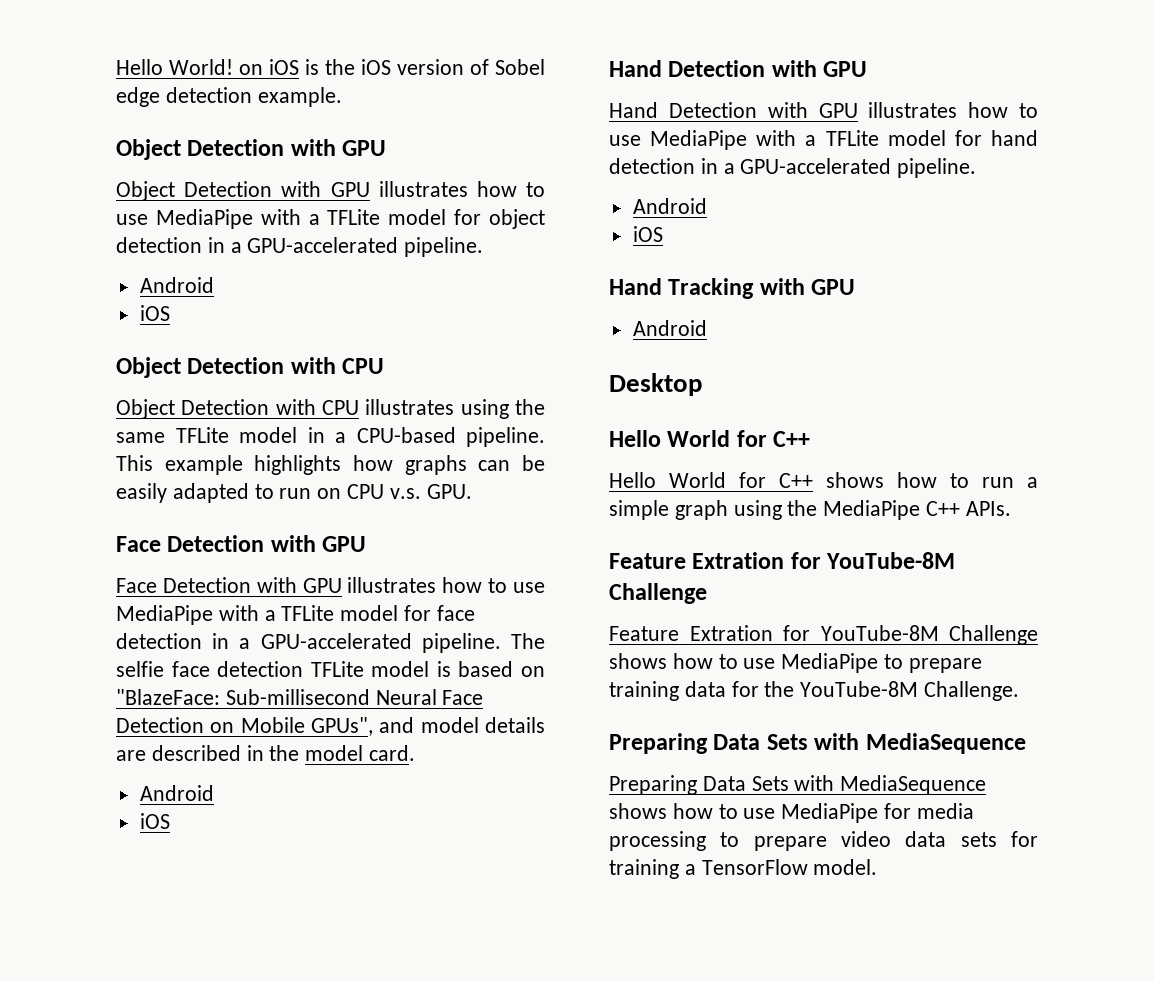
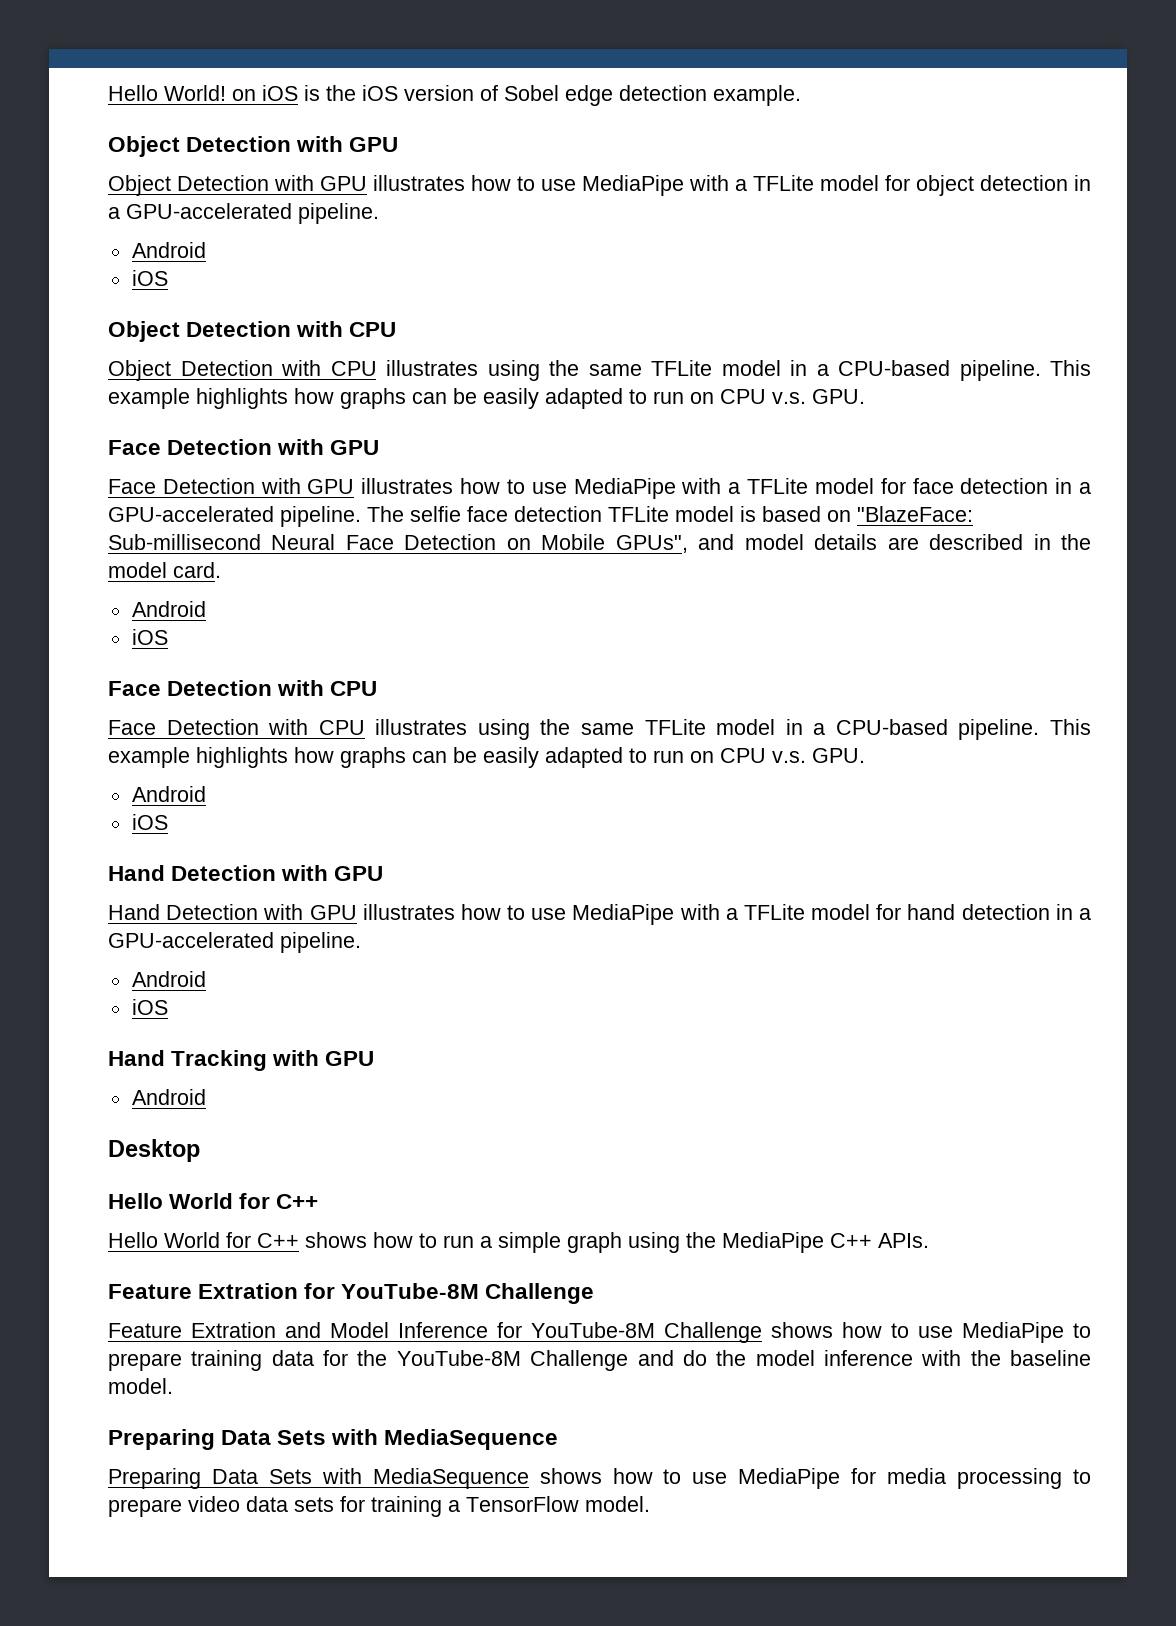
(170, 821) none -> [108,680,378,696] [108,719,1091,740] [108,747,865,768] [131,786,206,802] [131,814,168,830] // Face Detection with CPU // Face Detection with CPU illustrates using the same TFLite model in a CPU-based pipeline. This example highlights how graphs can be easily adapted to run on CPU v.s. GPU. // Android // iOS
(773, 633) none -> [285,1322,488,1338] and Model Inference
[924,681,1020,701] Challenge. -> [530,1350,1092,1371] [108,1378,173,1394] Challenge and do the model inference with the baseline model.

